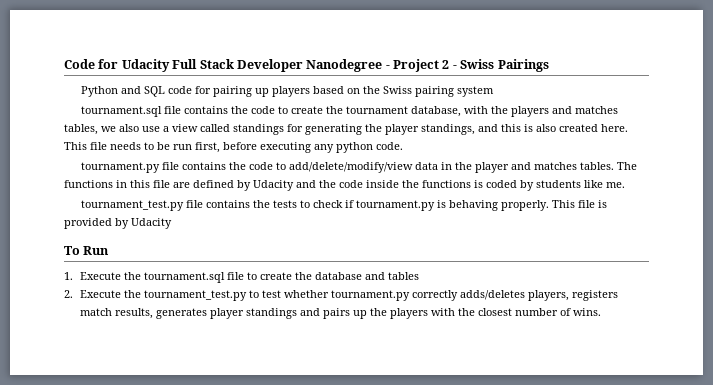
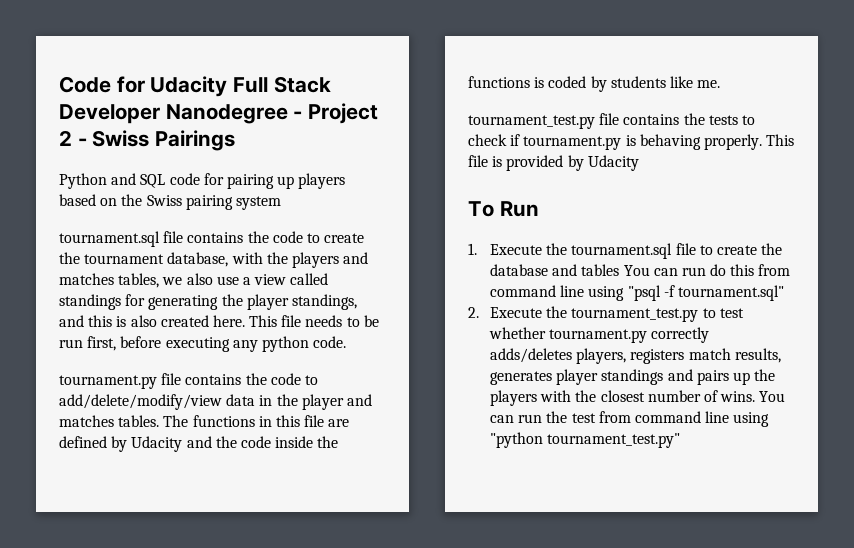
(420, 276) none -> [623,264,791,276] [489,285,784,301] You can run do this from command line using "psql -f tournament.sql"
(602, 312) none -> [759,391,786,402] [489,411,770,427] [489,432,681,448] You can run the test from command line using "python tournament_test.py"

